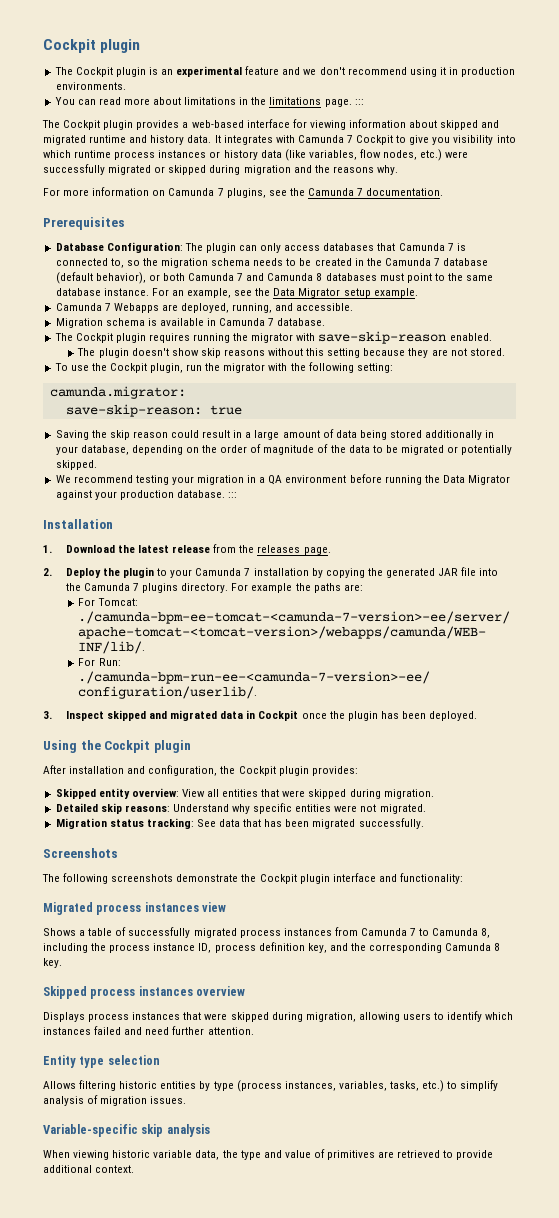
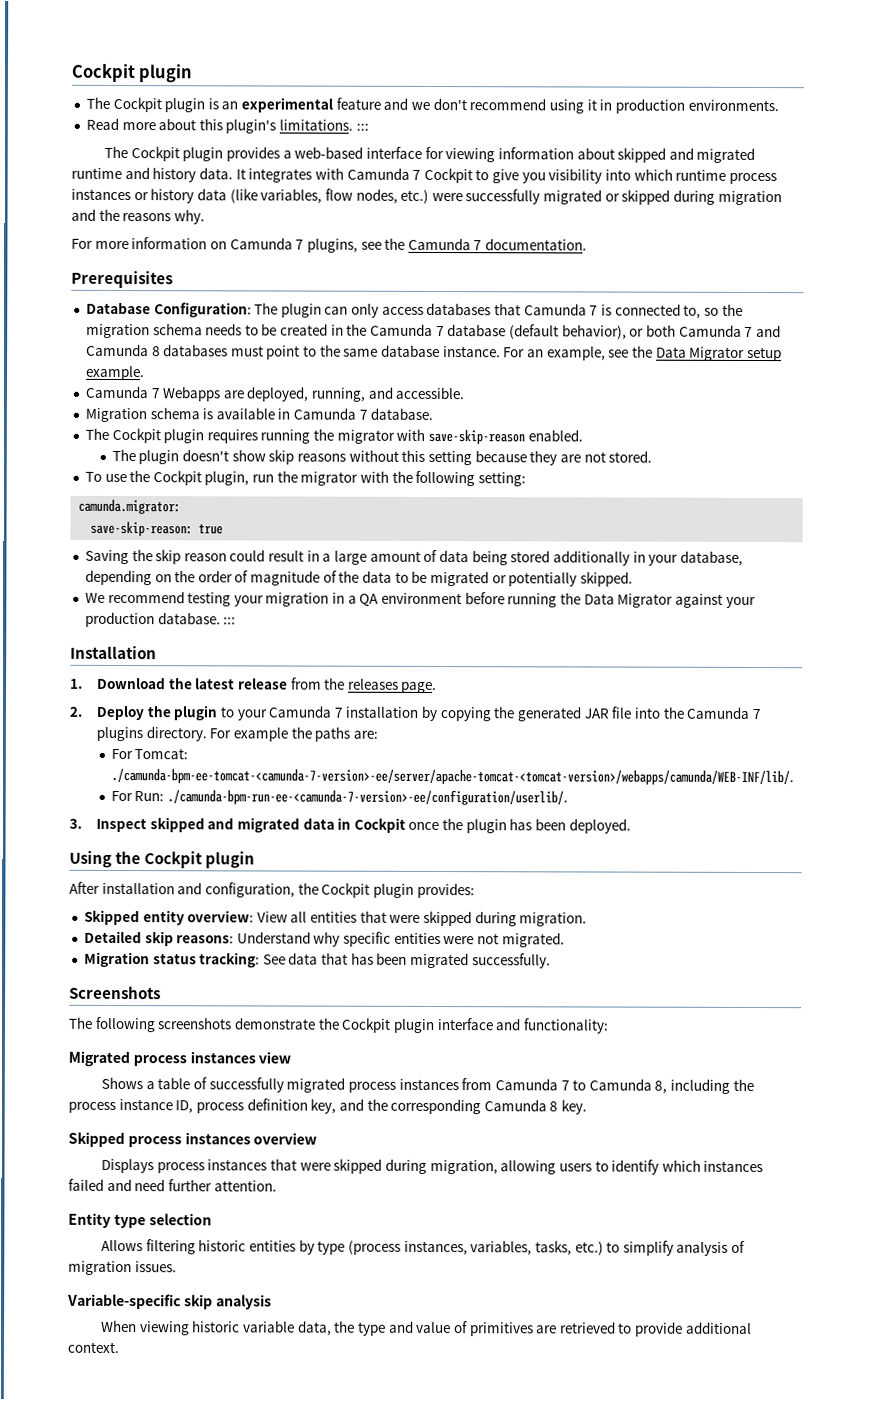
[54,97,352,107] You can read more about limitations in the limitations page. -> [85,117,354,134] Read more about this plugin's limitations.

